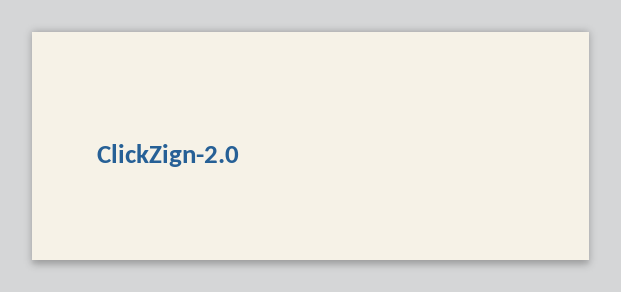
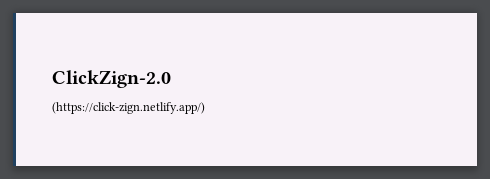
(239, 155) none -> [52,102,205,114] // (https://click-zign.netlify.app/)

